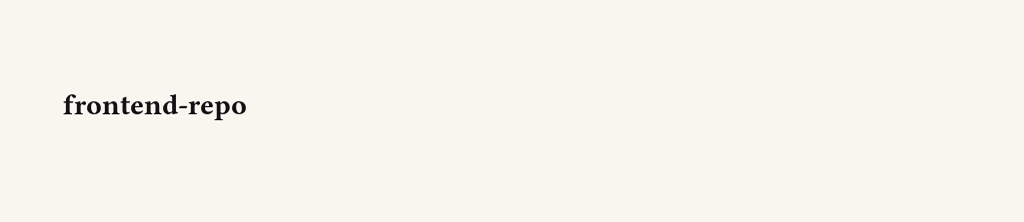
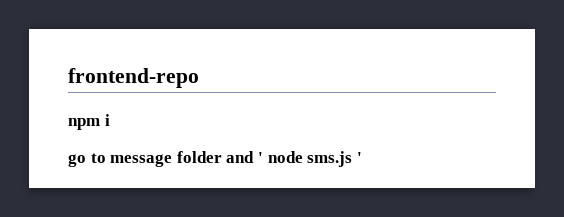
(248, 107) none -> [68,114,110,130] [68,151,362,167] // npm i // go to message folder and ' node sms.js '

